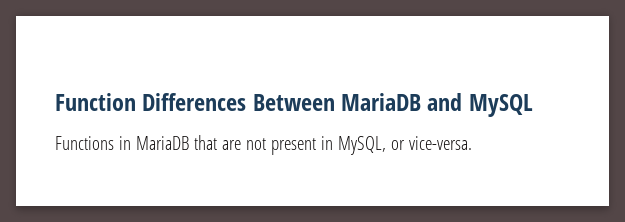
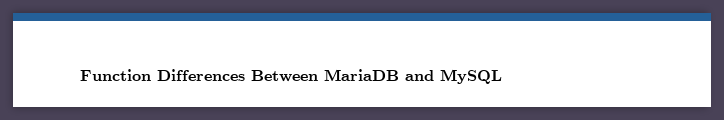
[55,135,472,155] // Functions in MariaDB that are not present in MySQL, or vice-versa. -> (502, 76) none

